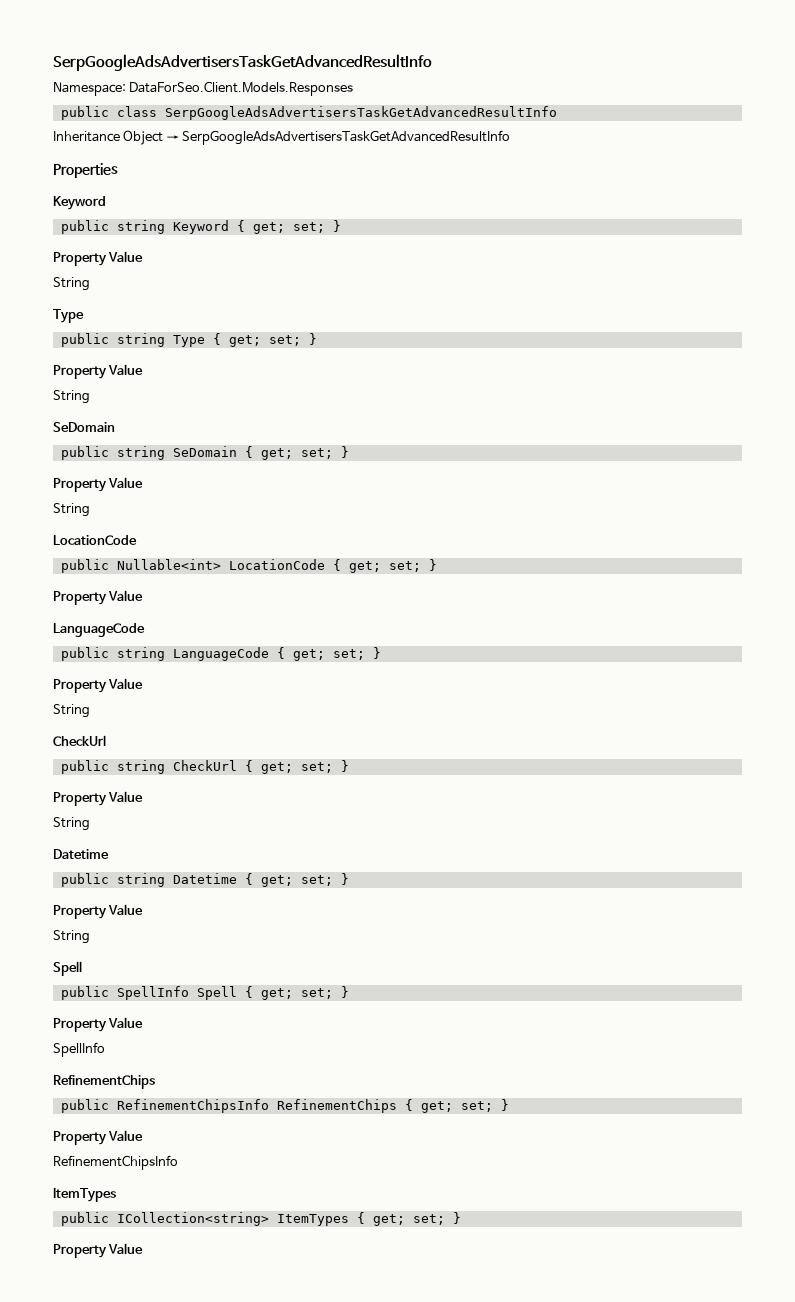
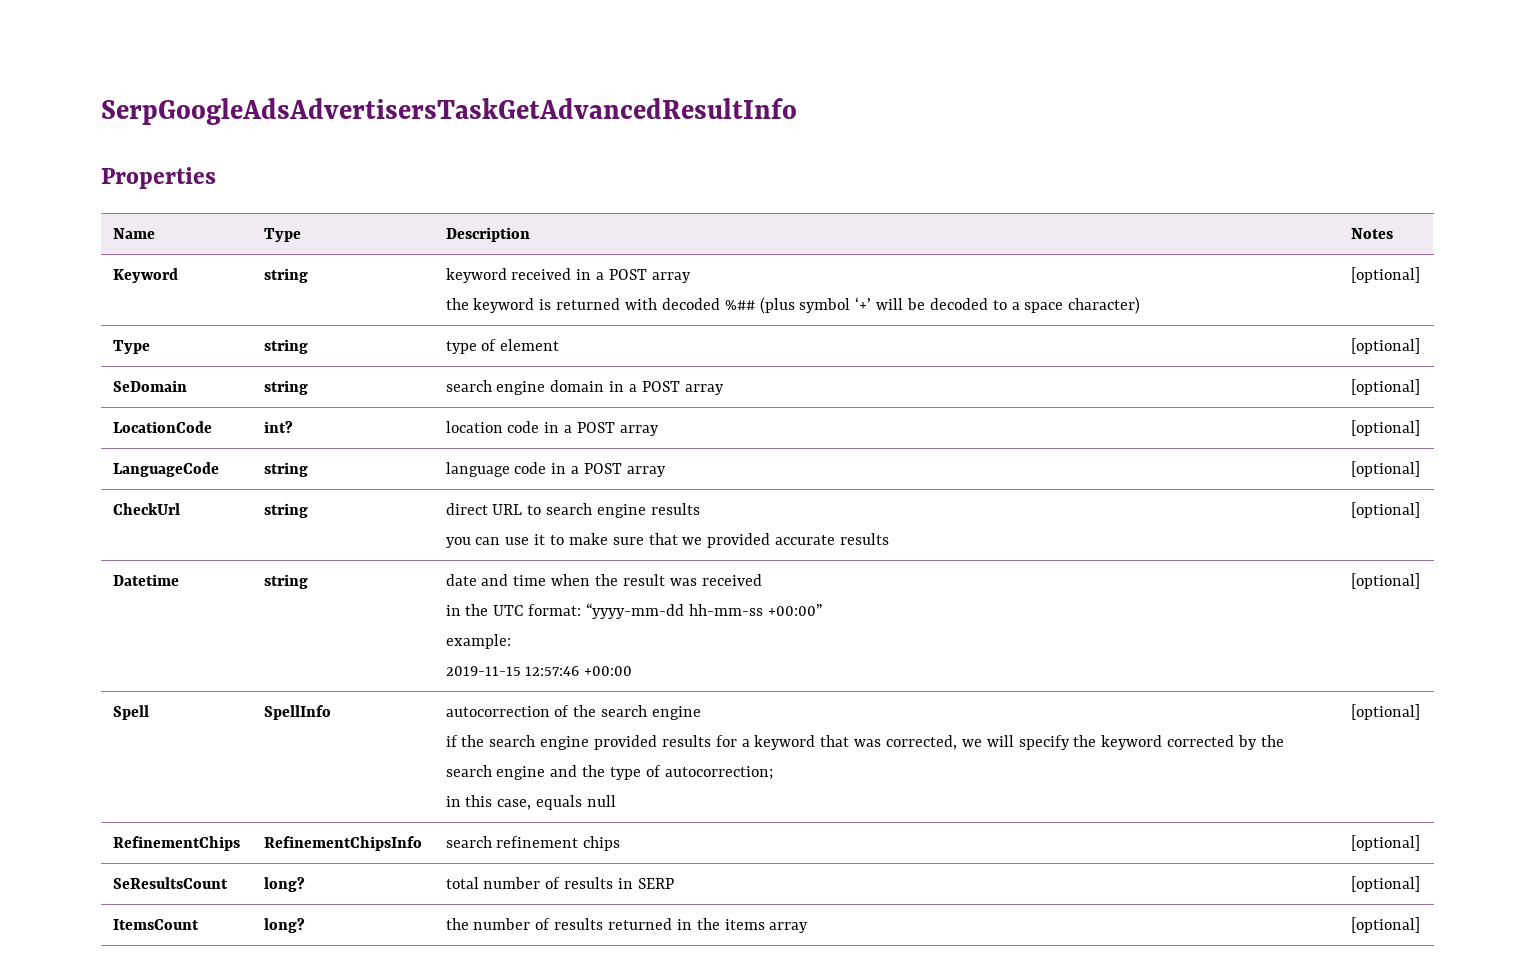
[53,54,432,71] [53,81,354,96] [60,106,557,120] [53,130,511,145] [53,163,118,178] [53,196,106,210] [60,220,341,234] [53,251,144,266] [53,277,90,291] [53,309,84,323] [60,333,317,347] [53,364,144,379] [53,390,90,404] [53,422,115,432] [60,446,349,460] [53,477,144,492] [53,503,90,517] [53,535,137,545] [60,559,437,573] [53,590,144,605] [53,623,145,637] [60,647,381,661] [53,678,144,693] [53,704,90,718] [53,735,106,746] [60,760,349,774] [53,791,144,806] [53,817,90,831] [53,849,109,859] [60,873,349,887] [53,904,144,919] [53,930,90,944] [53,961,82,976] [60,986,349,1000] [53,1017,144,1032] [53,1042,105,1057] [53,1075,155,1089] [60,1099,509,1113] [53,1130,144,1145] [53,1155,178,1170] [53,1188,116,1202] [60,1212,461,1226] [53,1243,144,1258] SerpGoogleAdsAdvertisersTaskGetAdvancedResultInfo // Namespace: DataForSeo.Client.Models.Responses // public class SerpGoogleAdsAdvertisersTaskGetAdvancedResultInfo // Inheritance Object → SerpGoogleAdsAdvertisersTaskGetAdvancedResultInfo // Properties // Keyword // public string Keyword { get; set; } // Property Value // String // Type // public string Type { get; set; } // Property Value // String // SeDomain // public string SeDomain { get; set; } // Property Value // String // LocationCode // public Nullable<int> LocationCode { get; set; } // Property Value // LanguageCode // public string LanguageCode { get; set; } // Property Value // String // CheckUrl // public string CheckUrl { get; set; } // Property Value // String // Datetime // public string Datetime { get; set; } // Property Value // String // Spell // public SpellInfo Spell { get; set; } // Property Value // SpellInfo // RefinementChips // public RefinementChipsInfo RefinementChips { get; set; } // Property Value // RefinementChipsInfo // ItemTypes // public ICollection<string> ItemTypes { get; set; } // Property Value -> [101,98,797,125] [101,167,216,189] [112,228,155,239] [263,228,301,242] [445,227,530,242] [1350,228,1393,239] [112,268,178,283] [263,268,308,283] [445,268,691,283] [445,297,1141,314] [1350,267,1420,283] [112,340,150,354] [263,339,308,354] [445,339,560,354] [1350,338,1420,354] [112,380,187,392] [263,380,308,395] [445,380,724,395] [1350,379,1420,395] [112,421,212,433] [263,421,293,433] [445,421,659,436] [1350,420,1420,436] [112,462,219,477] [263,462,308,477] [445,462,666,477] [1350,461,1420,477] [112,503,180,515] [263,503,308,518] [445,503,700,518] [445,533,889,548] [1350,502,1420,518] [112,574,179,586] [263,574,308,589] [445,574,762,586] [445,603,822,619] [445,634,511,649] [445,666,633,676] [1350,573,1420,589] [112,705,149,720] [263,705,331,720] [445,705,701,720] [445,735,1284,750] [445,765,773,780] [445,795,616,810] [1350,704,1420,720] [112,836,240,851] [263,836,422,851] [445,836,621,851] [1350,835,1420,851] [112,877,228,889] [263,877,305,892] [445,877,674,889] [1350,876,1420,892] [112,919,199,930] [263,918,305,933] [445,918,809,933] [1350,917,1420,933] SerpGoogleAdsAdvertisersTaskGetAdvancedResultInfo // Properties // Name | Type | Description | Notes // Keyword | string | keyword received in a POST array // the keyword is returned with decoded %## (plus symbol ‘+’ will be decoded to a space character) | [optional] // Type | string | type of element | [optional] // SeDomain | string | search engine domain in a POST array | [optional] // LocationCode | int? | location code in a POST array | [optional] // LanguageCode | string | language code in a POST array | [optional] // CheckUrl | string | direct URL to search engine results // you can use it to make sure that we provided accurate results | [optional] // Datetime | string | date and time when the result was received // in the UTC format: “yyyy-mm-dd hh-mm-ss +00:00” // example: // 2019-11-15 12:57:46 +00:00 | [optional] // Spell | SpellInfo | autocorrection of the search engine // if the search engine provided results for a keyword that was corrected, we will specify the keyword corrected by the search engine and the type of autocorrection; // in this case, equals null | [optional] // RefinementChips | RefinementChipsInfo | search refinement chips | [optional] // SeResultsCount | long? | total number of results in SERP | [optional] // ItemsCount | long? | the number of results returned in the items array | [optional]

